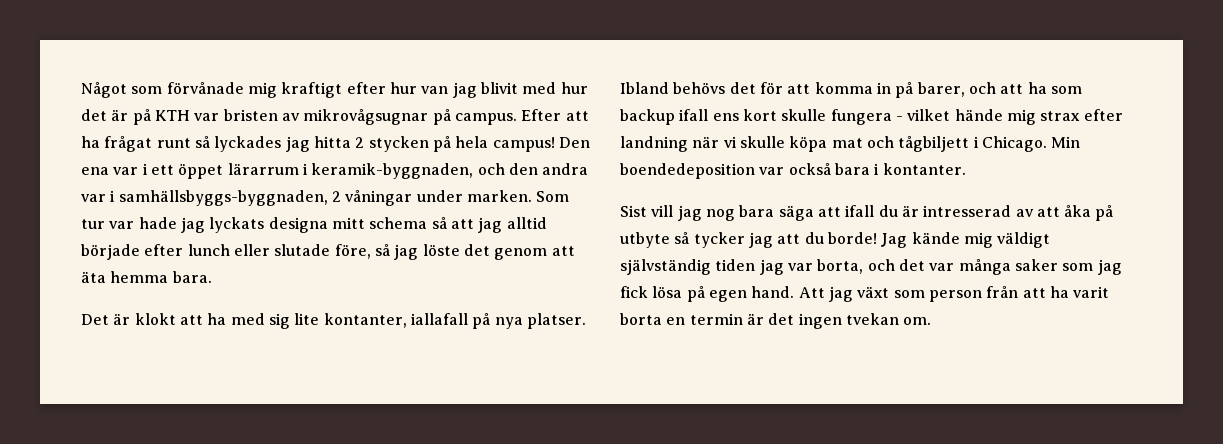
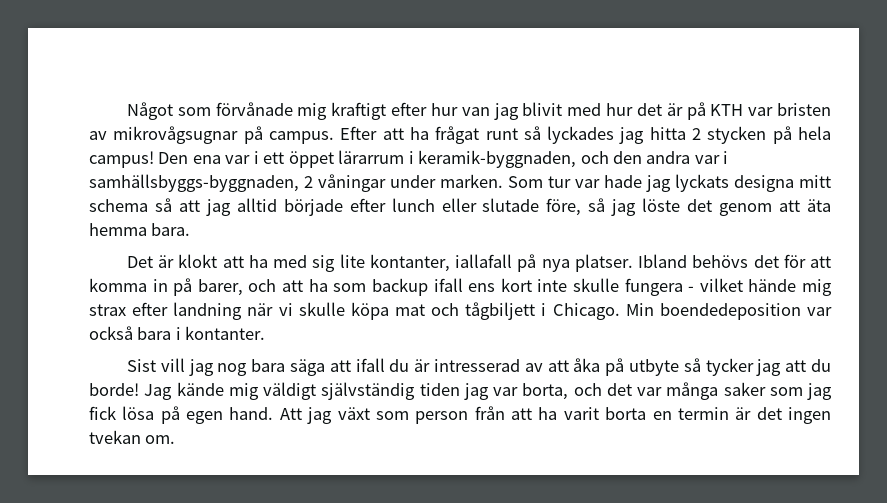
(777, 115) none -> [537,279,568,292] inte

